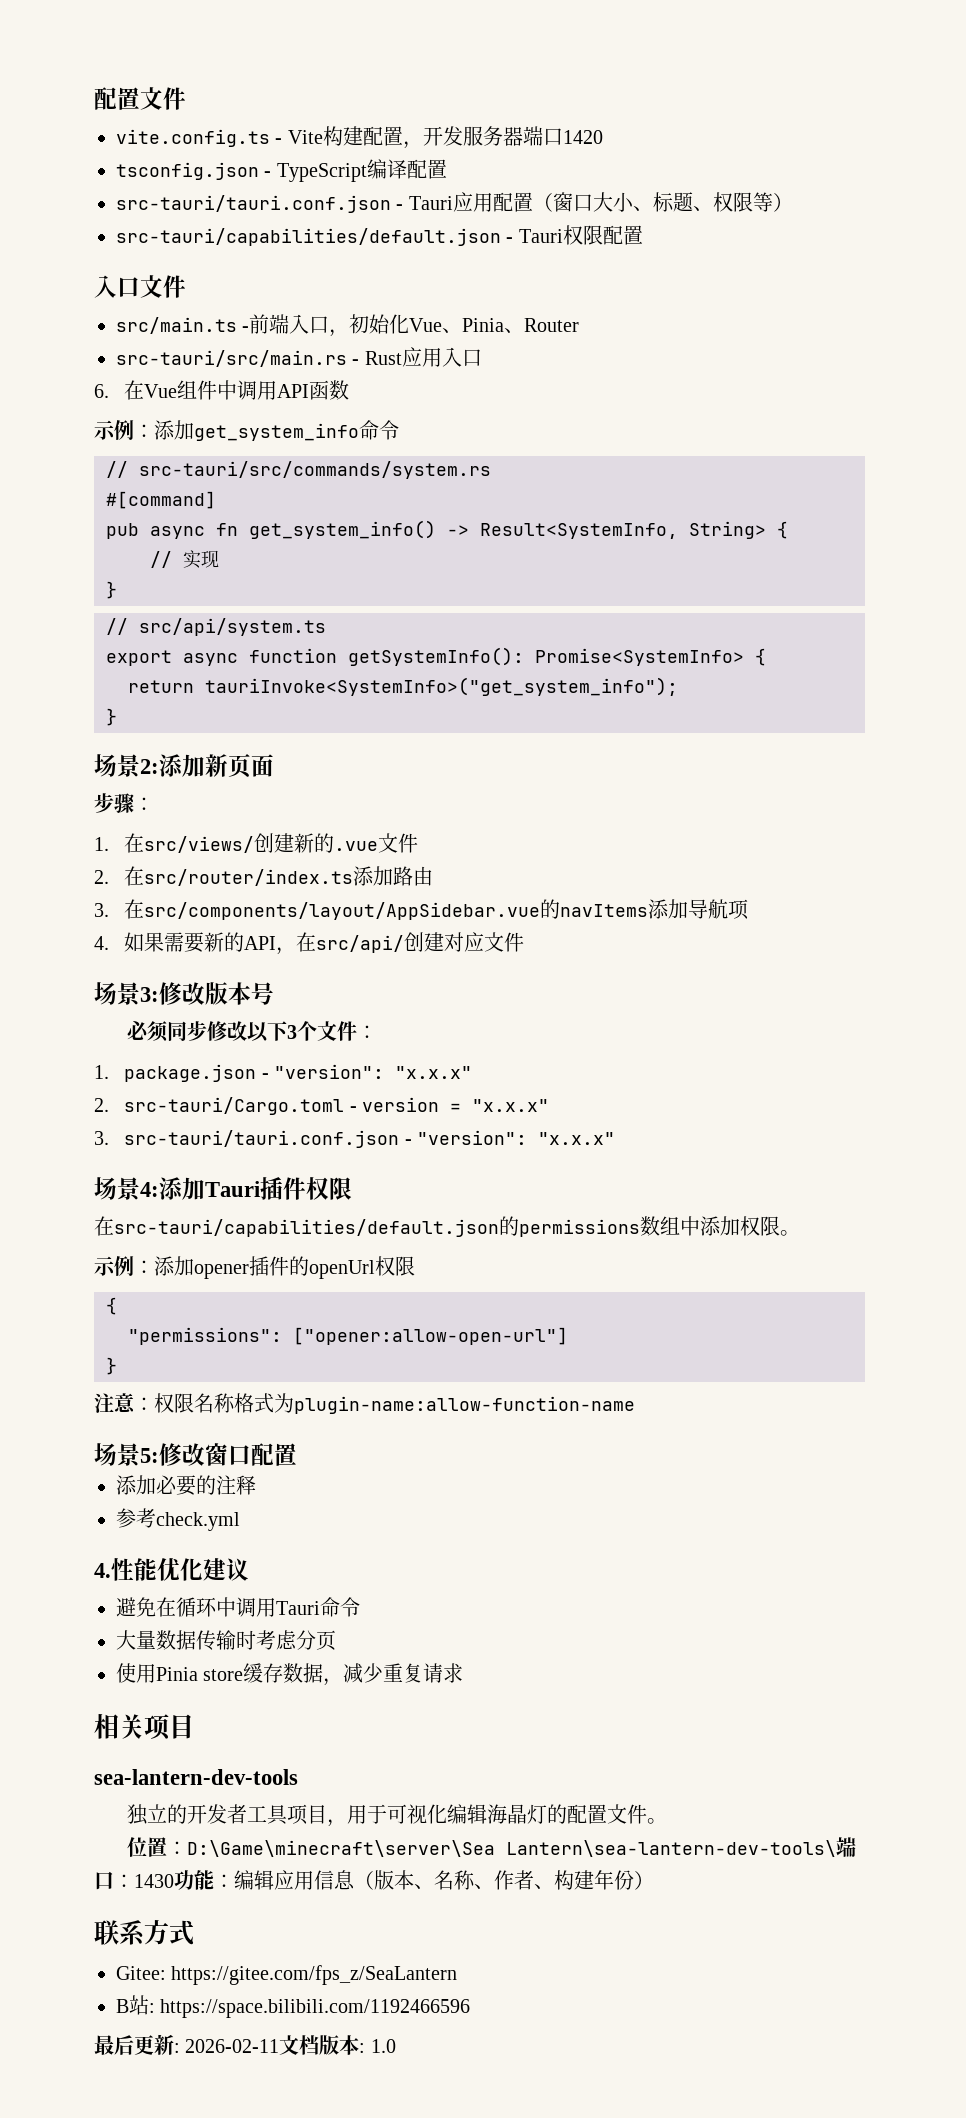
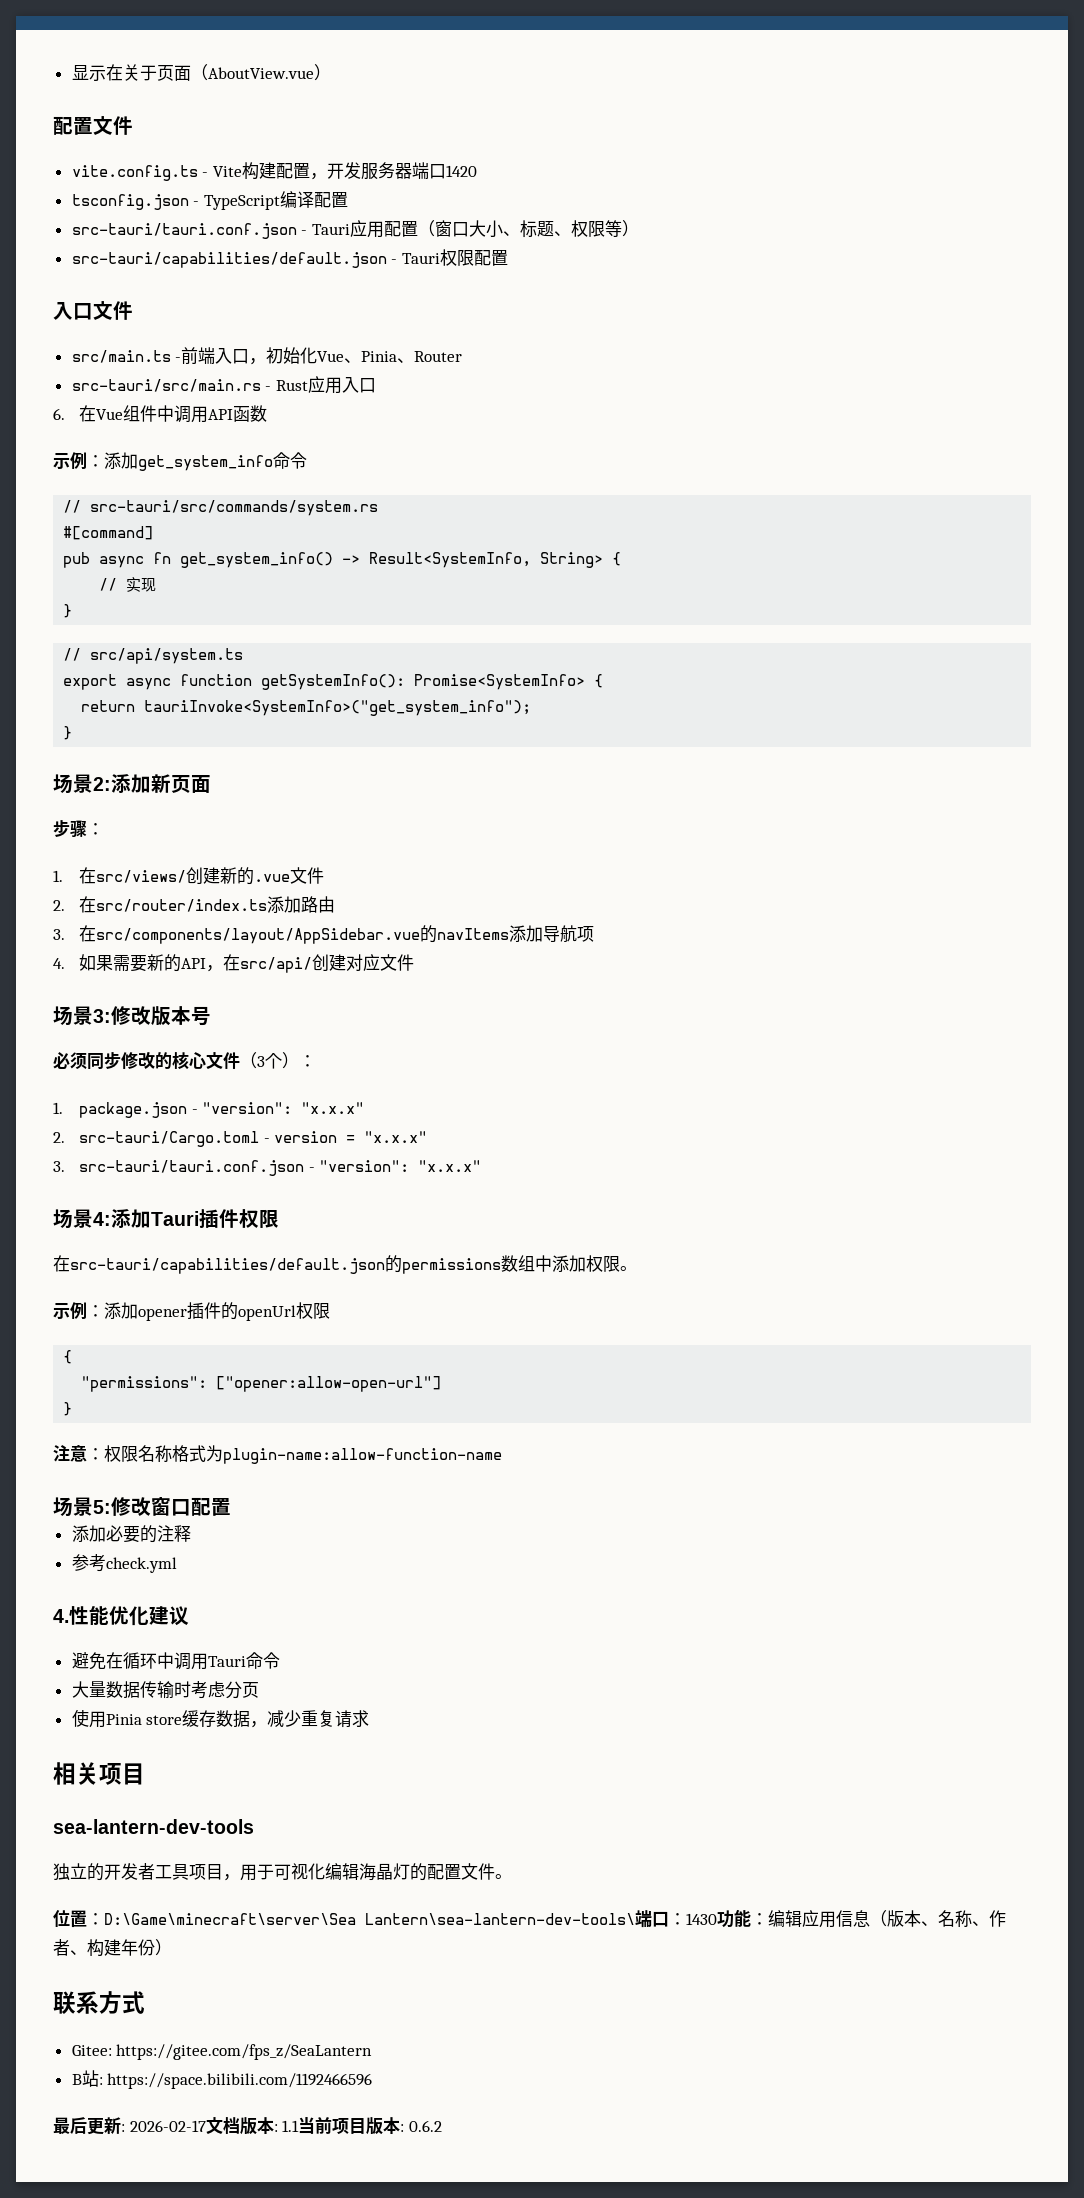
(94, 98) none -> [71,64,331,81] 显示在关于页面（AboutView.vue） //
[246,1021,357,1042] 以下3个文件 -> [155,1052,299,1070] 的核心文件（3个）
[185,2039,280,2053] 2026-02-11 -> [129,2120,206,2132] 2026-02-17
[370,2039,396,2053] 1.0 -> [282,2117,442,2135] 1.1当前项目版本: 0.6.2

